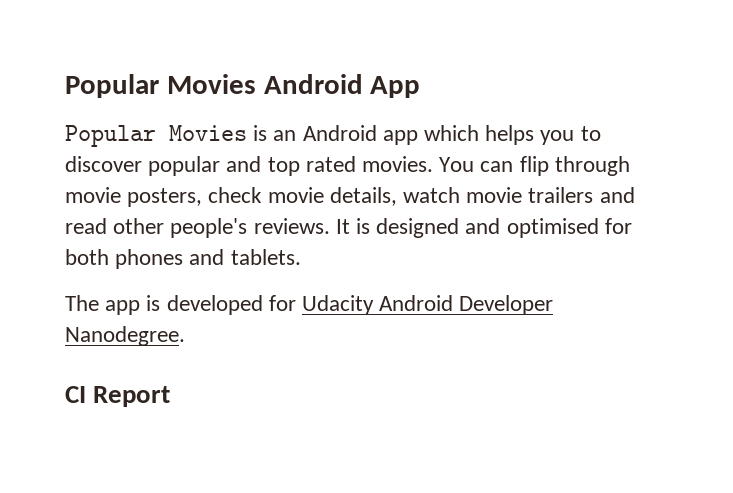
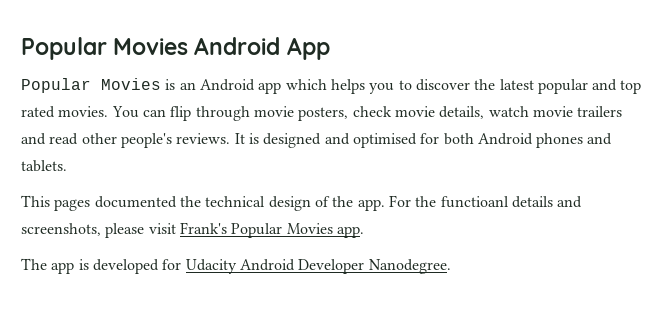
(142, 164) none -> [474,79,534,90] the latest
(109, 257) none -> [477,133,533,145] Android
(301, 257) none -> [21,195,583,211] [21,222,364,238] // This pages documented the technical design of the app. For the functioanl details and screenshots, please visit Frank's Popular Movies app.
[65,386,171,407] // CI Report -> (451, 266) none

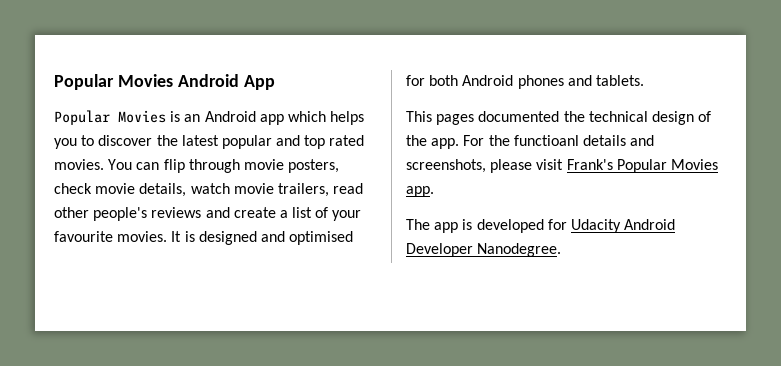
[577,106,623,117] [21,133,46,145] trailers and -> [277,183,329,197] trailers,
[176,133,231,144] reviews. -> [151,207,362,221] [54,231,168,242] reviews and create a list of your favourite movies.

